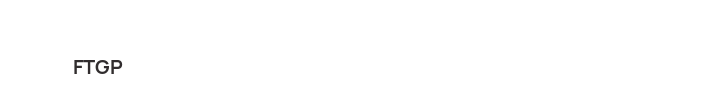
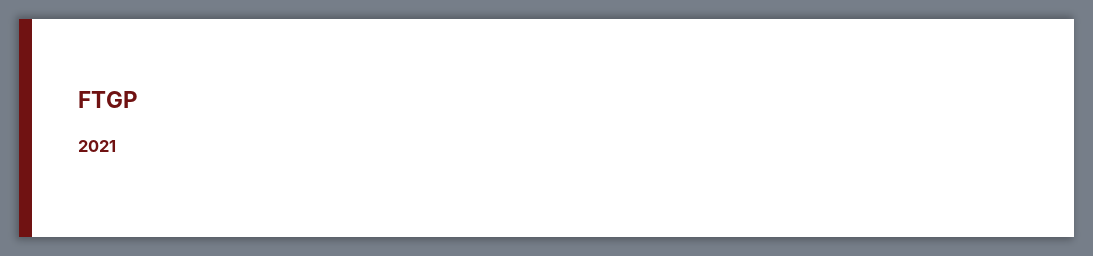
(123, 67) none -> [78,140,116,152] // 2021

